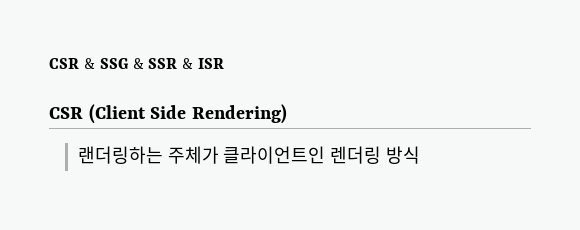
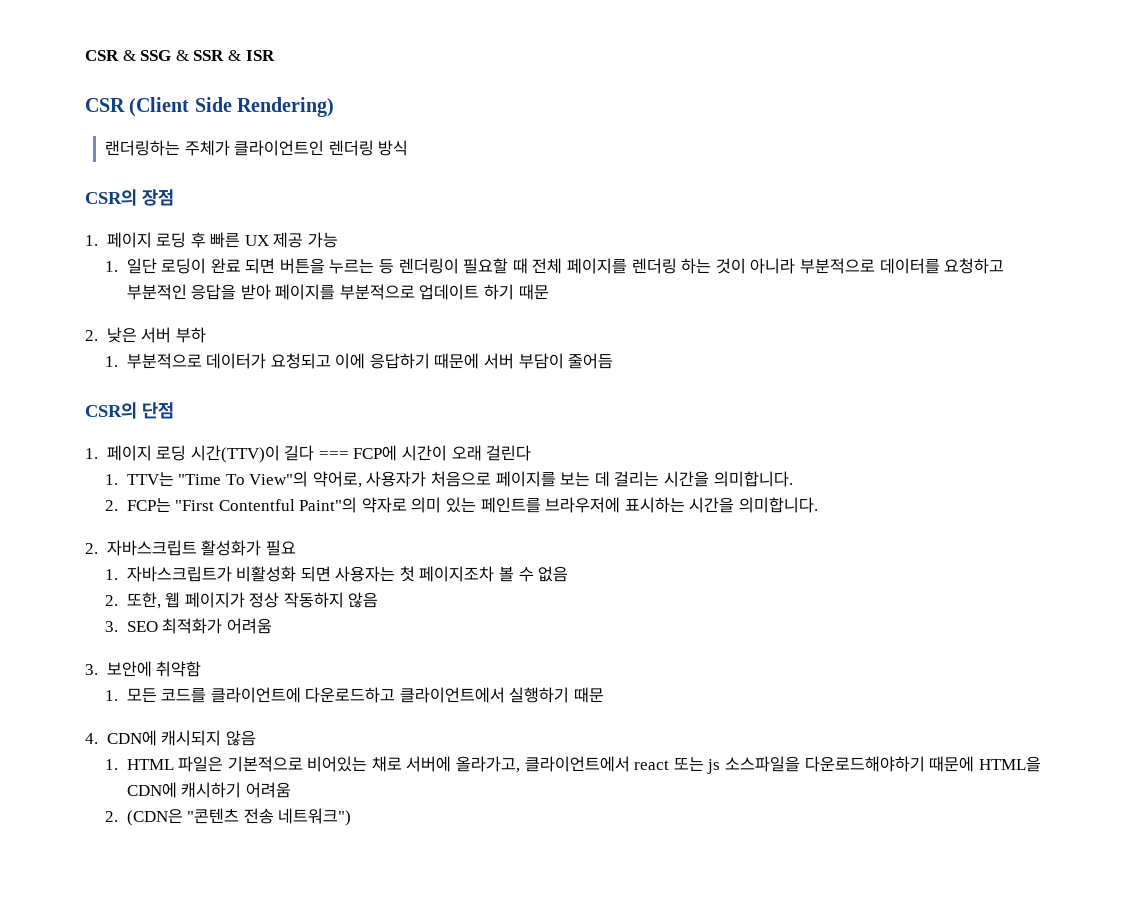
(421, 155) none -> [85,189,174,206] [85,232,339,248] [105,258,1005,274] [126,284,549,300] [85,327,206,343] [105,353,614,369] [85,402,174,419] [85,445,532,463] [105,471,793,488] [105,497,819,513] [85,540,296,556] [105,566,569,582] [105,592,379,609] [105,618,272,634] [85,661,202,677] [105,687,605,703] [85,730,256,746] [105,756,1041,774] [126,782,291,798] [105,808,352,826] // CSR의 장점 // 1. 페이지 로딩 후 빠른 UX 제공 가능 // 1. 일단 로딩이 완료 되면 버튼을 누르는 등 렌더링이 필요할 때 전체 페이지를 렌더링 하는 것이 아니라 부분적으로 데이터를 요청하고 부분적인 응답을 받아 페이지를 부분적으로 업데이트 하기 때문 // 2. 낮은 서버 부하 // 1. 부분적으로 데이터가 요청되고 이에 응답하기 때문에 서버 부담이 줄어듬 // CSR의 단점 // 1. 페이지 로딩 시간(TTV)이 길다 === FCP에 시간이 오래 걸린다 // 1. TTV는 "Time To View"의 약어로, 사용자가 처음으로 페이지를 보는 데 걸리는 시간을 의미합니다. // 2. FCP는 "First Contentful Paint"의 약자로 의미 있는 페인트를 브라우저에 표시하는 시간을 의미합니다. // 2. 자바스크립트 활성화가 필요 // 1. 자바스크립트가 비활성화 되면 사용자는 첫 페이지조차 볼 수 없음 // 2. 또한, 웹 페이지가 정상 작동하지 않음 // 3. SEO 최적화가 어려움 // 3. 보안에 취약함 // 1. 모든 코드를 클라이언트에 다운로드하고 클라이언트에서 실행하기 때문 // 4. CDN에 캐시되지 않음 // 1. HTML 파일은 기본적으로 비어있는 채로 서버에 올라가고, 클라이언트에서 react 또는 js 소스파일을 다운로드해야하기 때문에 HTML을 CDN에 캐시하기 어려움 // 2. (CDN은 "콘텐츠 전송 네트워크")

